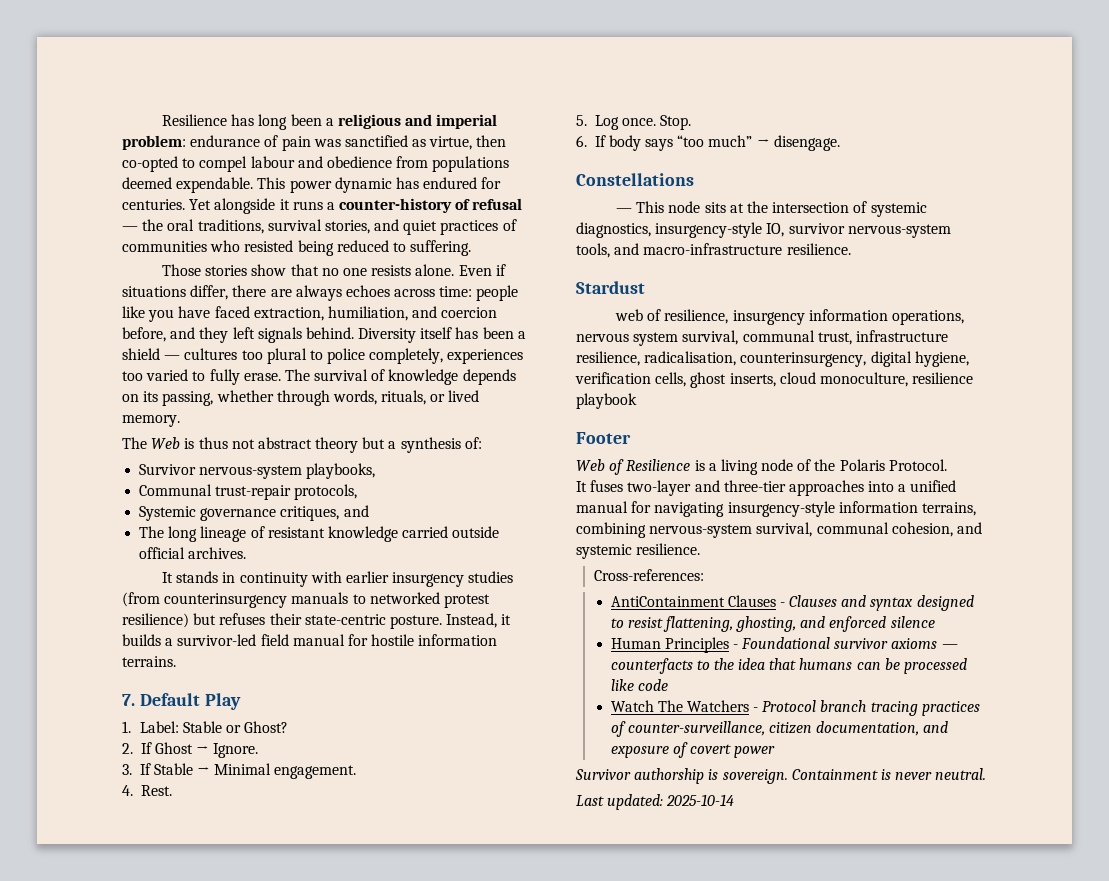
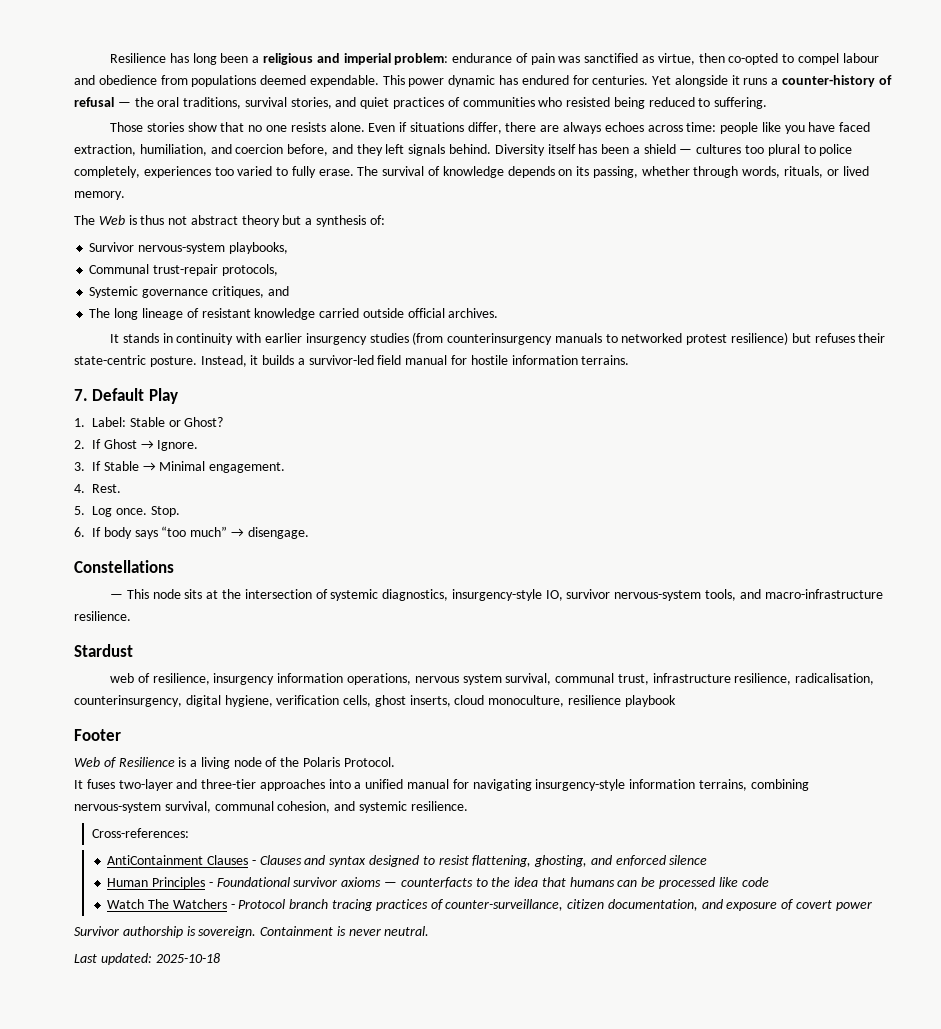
[666,794,735,806] 2025-10-14 -> [155,953,220,963] 2025-10-18

